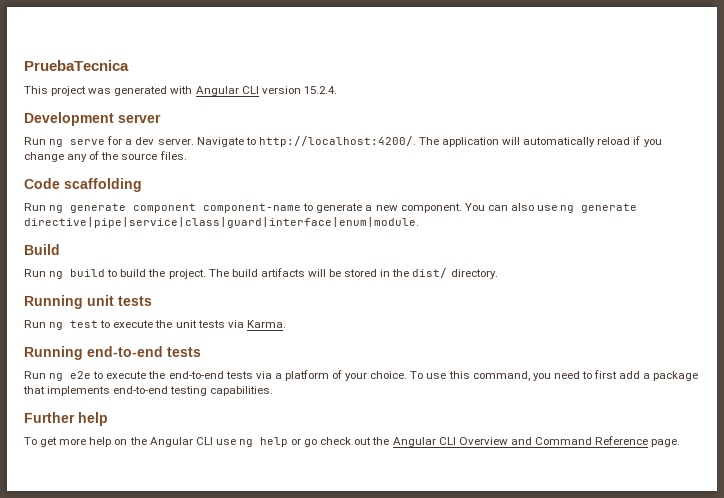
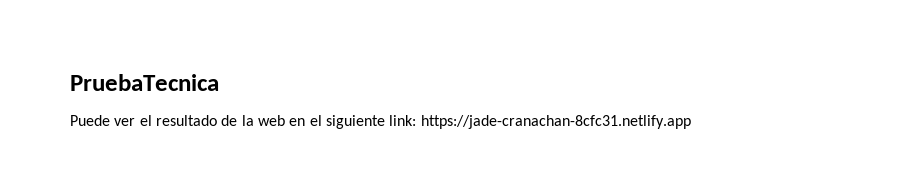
[24,86,337,96] [24,112,161,126] [24,136,662,147] [24,151,187,162] [24,178,142,192] [24,203,638,213] [24,217,419,228] [24,244,60,255] [24,268,498,279] [24,295,152,309] [24,320,286,330] [24,346,201,360] [24,370,699,381] [23,386,274,396] [24,412,108,426] [24,436,681,447] This project was generated with Angular CLI version 15.2.4. // Development server // Run ng serve for a dev server. Navigate to http://localhost:4200/. The application will automatically reload if you change any of the source files. // Code scaffolding // Run ng generate component component-name to generate a new component. You can also use ng generate directive|pipe|service|class|guard|interface|enum|module. // Build // Run ng build to build the project. The build artifacts will be stored in the dist/ directory. // Running unit tests // Run ng test to execute the unit tests via Karma. // Running end-to-end tests // Run ng e2e to execute the end-to-end tests via a platform of your choice. To use this command, you need to first add a package that implements end-to-end testing capabilities. // Further help // To get more help on the Angular CLI use ng help or go check out the Angular CLI Overview and Command Reference page. -> [70,115,691,129] Puede ver el resultado de la web en el siguiente link: https://jade-cranachan-8cfc31.netlify.app

